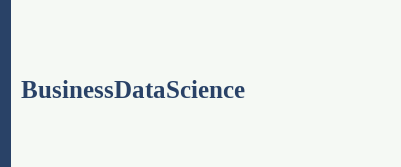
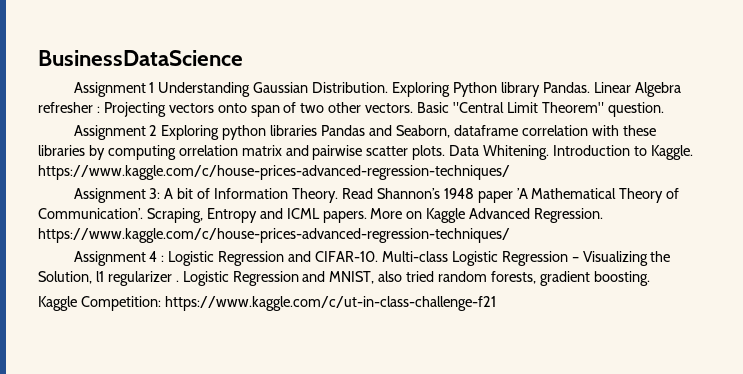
(245, 89) none -> [73,82,681,97] [38,102,664,117] [73,125,656,140] [38,145,693,160] [38,165,510,180] [73,188,680,203] [38,208,604,223] [38,228,510,243] [73,251,671,266] [38,271,650,286] [38,296,496,311] // Assignment 1 Understanding Gaussian Distribution. Exploring Python library Pandas. Linear Algebra refresher : Projecting vectors onto span of two other vectors. Basic "Central Limit Theorem" question. // Assignment 2 Exploring python libraries Pandas and Seaborn, dataframe correlation with these libraries by computing orrelation matrix and pairwise scatter plots. Data Whitening. Introduction to Kaggle. https://www.kaggle.com/c/house-prices-advanced-regression-techniques/ // Assignment 3: A bit of Information Theory. Read Shannon’s 1948 paper ’A Mathematical Theory of Communication’. Scraping, Entropy and ICML papers. More on Kaggle Advanced Regression. https://www.kaggle.com/c/house-prices-advanced-regression-techniques/ // Assignment 4 : Logistic Regression and CIFAR-10. Multi-class Logistic Regression – Visualizing the Solution, l1 regularizer . Logistic Regression and MNIST, also tried random forests, gradient boosting. // Kaggle Competition: https://www.kaggle.com/c/ut-in-class-challenge-f21

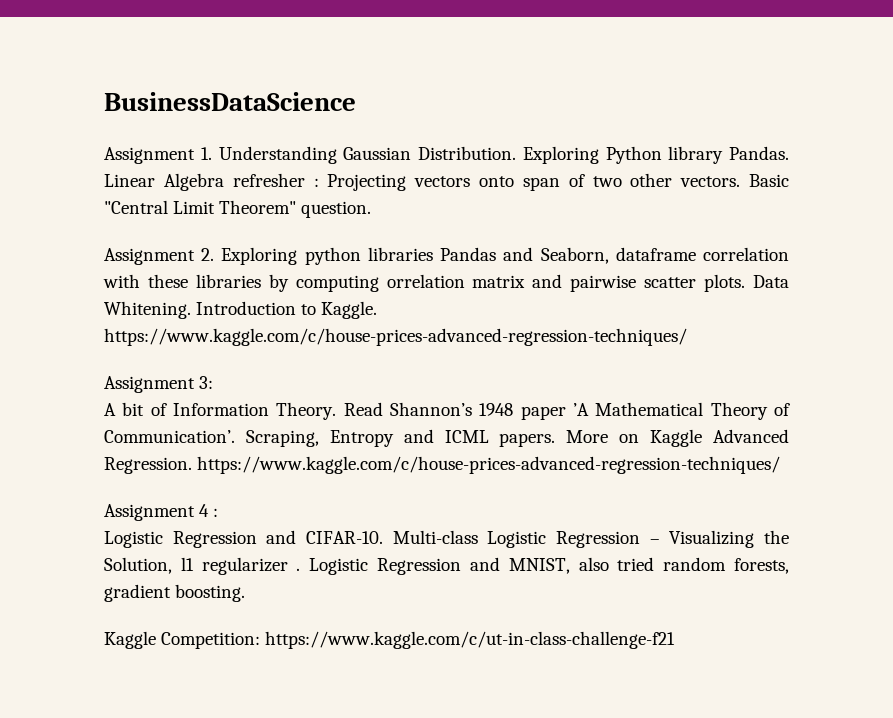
[149,82,155,93] 1 -> [200,147,212,160] 1.
[149,125,158,136] 2 -> [201,248,215,261] 2.
(161, 193) none -> (214, 382) //
(165, 258) none -> (219, 512) //

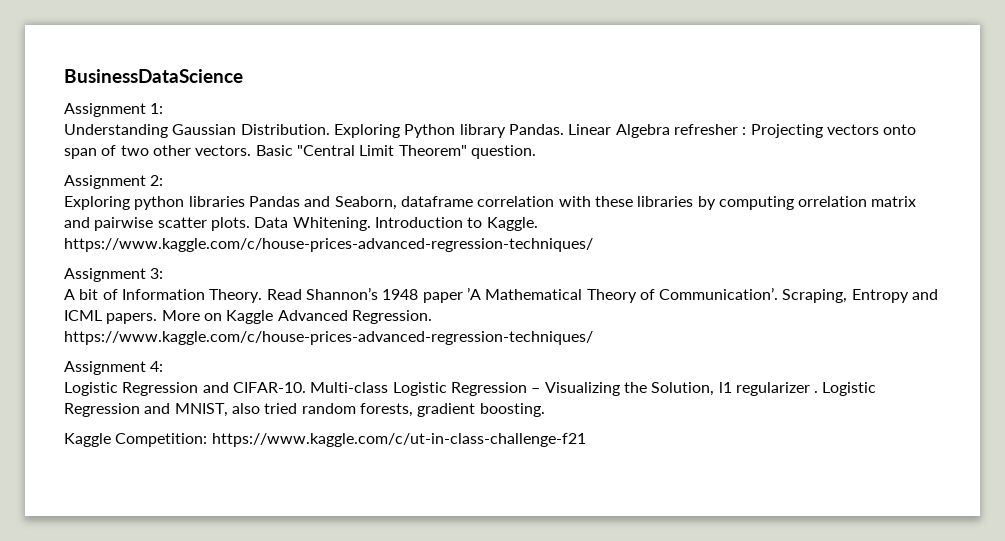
[200,147,212,160] 1. -> [150,103,164,114] 1: //
[201,248,215,261] 2. -> [150,175,164,186] 2: //
[199,504,219,517] 4 : -> [150,361,164,372] 4:

